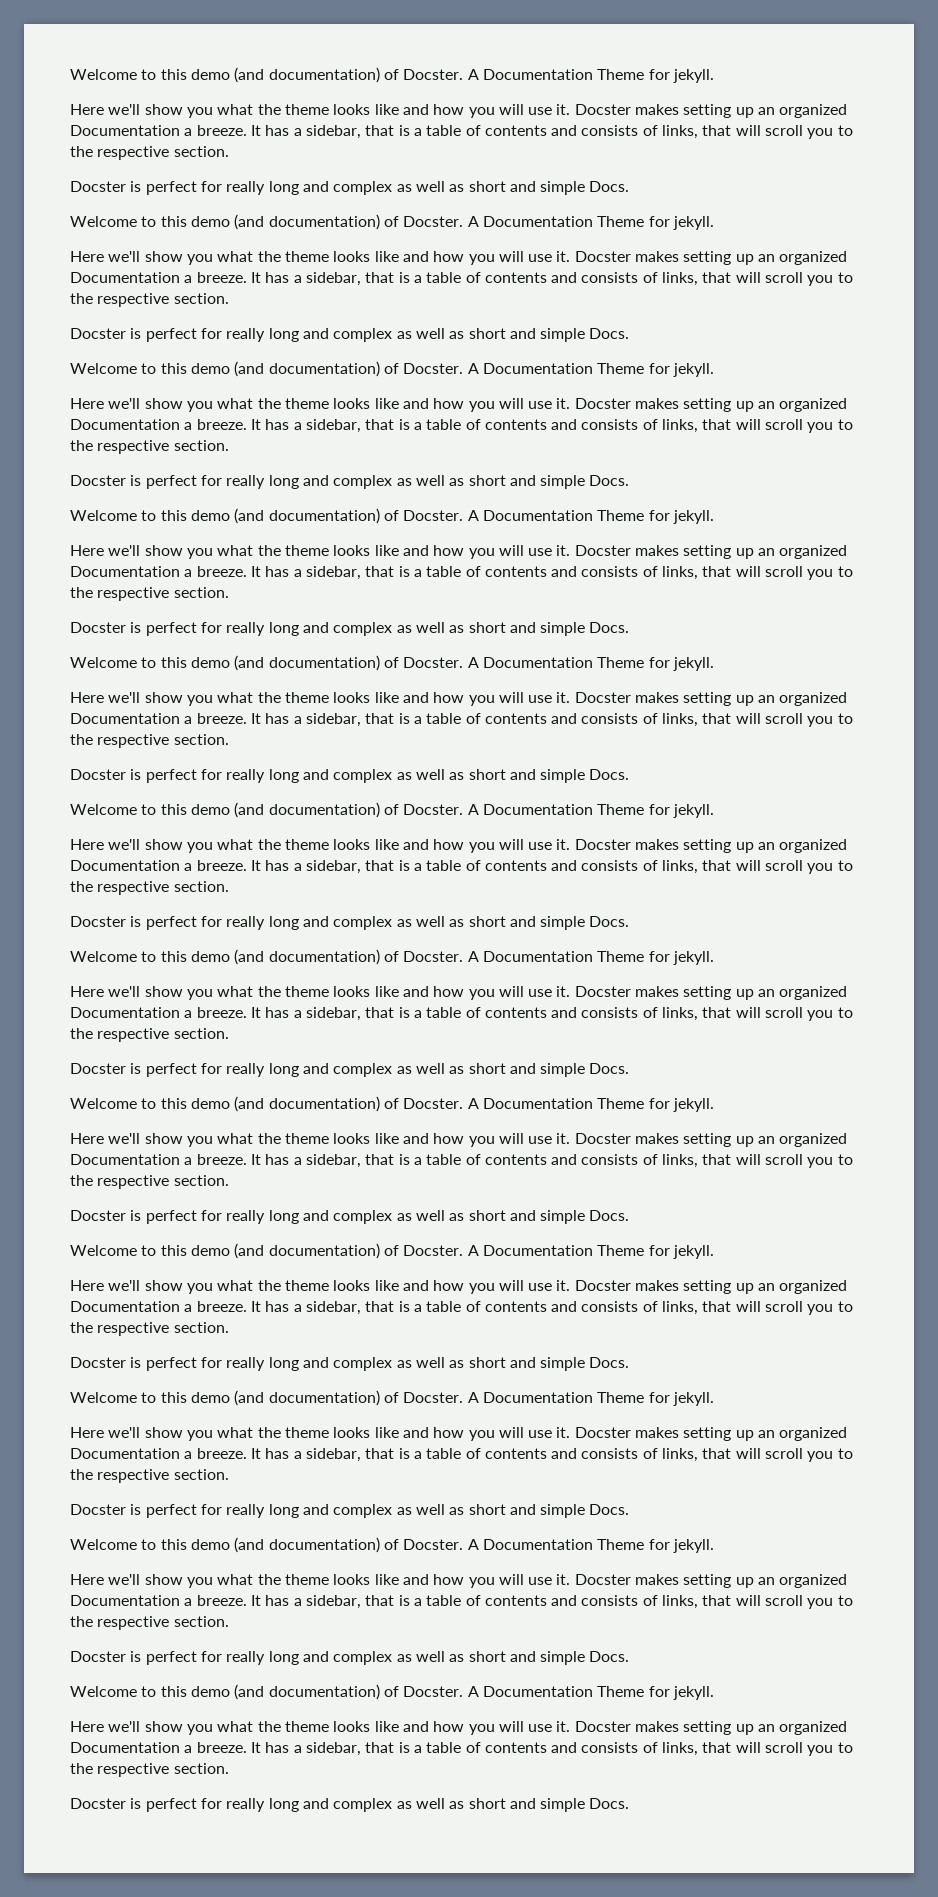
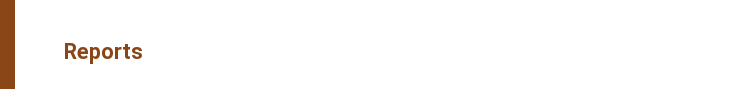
[70,67,714,83] [70,104,848,118] [70,125,853,139] [70,146,229,160] [70,181,630,195] [70,214,714,230] [70,251,848,265] [70,272,853,286] [70,293,229,307] [70,328,630,342] [70,361,714,377] [70,398,848,412] [70,419,853,433] [70,440,229,454] [70,475,630,489] [70,508,714,524] [70,545,848,559] [70,566,853,580] [70,587,229,601] [70,622,630,636] [70,655,714,671] [70,692,848,706] [70,713,853,727] [70,734,229,748] [70,769,630,783] [70,802,714,818] [70,839,848,853] [70,860,853,874] [70,881,229,895] [70,916,630,930] [70,949,714,965] [70,986,848,1000] [70,1007,853,1021] [70,1028,229,1042] [70,1063,630,1077] [70,1096,714,1112] [70,1133,848,1147] [70,1154,853,1168] [70,1175,229,1189] [70,1210,630,1224] [70,1243,714,1259] [70,1280,848,1294] [70,1301,853,1315] [70,1322,229,1336] [70,1357,630,1371] [70,1390,714,1406] [70,1427,848,1441] [70,1448,853,1462] [70,1469,229,1483] [70,1504,630,1518] [70,1537,714,1553] [70,1574,848,1588] [70,1595,853,1609] [70,1616,229,1630] [70,1651,630,1665] [70,1684,714,1700] [70,1721,848,1735] [70,1742,853,1756] [70,1763,229,1777] [70,1798,630,1812] Welcome to this demo (and documentation) of Docster. A Documentation Theme for jekyll. // Here we'll show you what the theme looks like and how you will use it. Docster makes setting up an organized Documentation a breeze. It has a sidebar, that is a table of contents and consists of links, that will scroll you to the respective section. // Docster is perfect for really long and complex as well as short and simple Docs. // Welcome to this demo (and documentation) of Docster. A Documentation Theme for jekyll. // Here we'll show you what the theme looks like and how you will use it. Docster makes setting up an organized Documentation a breeze. It has a sidebar, that is a table of contents and consists of links, that will scroll you to the respective section. // Docster is perfect for really long and complex as well as short and simple Docs. // Welcome to this demo (and documentation) of Docster. A Documentation Theme for jekyll. // Here we'll show you what the theme looks like and how you will use it. Docster makes setting up an organized Documentation a breeze. It has a sidebar, that is a table of contents and consists of links, that will scroll you to the respective section. // Docster is perfect for really long and complex as well as short and simple Docs. // Welcome to this demo (and documentation) of Docster. A Documentation Theme for jekyll. // Here we'll show you what the theme looks like and how you will use it. Docster makes setting up an organized Documentation a breeze. It has a sidebar, that is a table of contents and consists of links, that will scroll you to the respective section. // Docster is perfect for really long and complex as well as short and simple Docs. // Welcome to this demo (and documentation) of Docster. A Documentation Theme for jekyll. // Here we'll show you what the theme looks like and how you will use it. Docster makes setting up an organized Documentation a breeze. It has a sidebar, that is a table of contents and consists of links, that will scroll you to the respective section. // Docster is perfect for really long and complex as well as short and simple Docs. // Welcome to this demo (and documentation) of Docster. A Documentation Theme for jekyll. // Here we'll show you what the theme looks like and how you will use it. Docster makes setting up an organized Documentation a breeze. It has a sidebar, that is a table of contents and consists of links, that will scroll you to the respective section. // Docster is perfect for really long and complex as well as short and simple Docs. // Welcome to this demo (and documentation) of Docster. A Documentation Theme for jekyll. // Here we'll show you what the theme looks like and how you will use it. Docster makes setting up an organized Documentation a breeze. It has a sidebar, that is a table of contents and consists of links, that will scroll you to the respective section. // Docster is perfect for really long and complex as well as short and simple Docs. // Welcome to this demo (and documentation) of Docster. A Documentation Theme for jekyll. // Here we'll show you what the theme looks like and how you will use it. Docster makes setting up an organized Documentation a breeze. It has a sidebar, that is a table of contents and consists of links, that will scroll you to the respective section. // Docster is perfect for really long and complex as well as short and simple Docs. // Welcome to this demo (and documentation) of Docster. A Documentation Theme for jekyll. // Here we'll show you what the theme looks like and how you will use it. Docster makes setting up an organized Documentation a breeze. It has a sidebar, that is a table of contents and consists of links, that will scroll you to the respective section. // Docster is perfect for really long and complex as well as short and simple Docs. // Welcome to this demo (and documentation) of Docster. A Documentation Theme for jekyll. // Here we'll show you what the theme looks like and how you will use it. Docster makes setting up an organized Documentation a breeze. It has a sidebar, that is a table of contents and consists of links, that will scroll you to the respective section. // Docster is perfect for really long and complex as well as short and simple Docs. // Welcome to this demo (and documentation) of Docster. A Documentation Theme for jekyll. // Here we'll show you what the theme looks like and how you will use it. Docster makes setting up an organized Documentation a breeze. It has a sidebar, that is a table of contents and consists of links, that will scroll you to the respective section. // Docster is perfect for really long and complex as well as short and simple Docs. // Welcome to this demo (and documentation) of Docster. A Documentation Theme for jekyll. // Here we'll show you what the theme looks like and how you will use it. Docster makes setting up an organized Documentation a breeze. It has a sidebar, that is a table of contents and consists of links, that will scroll you to the respective section. // Docster is perfect for really long and complex as well as short and simple Docs. -> [64,43,143,64] Reports

